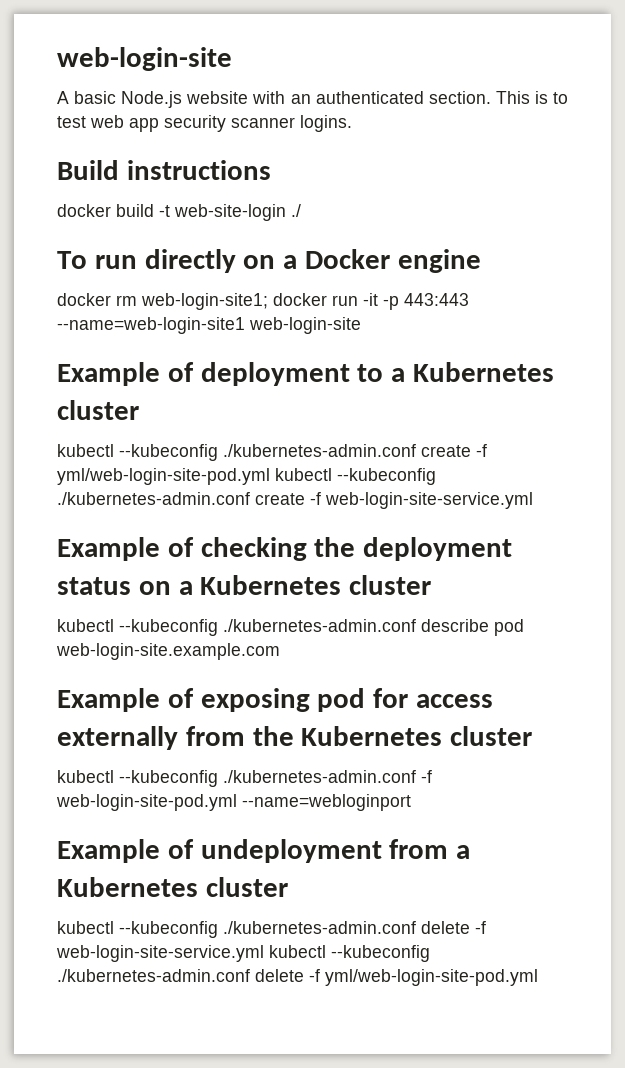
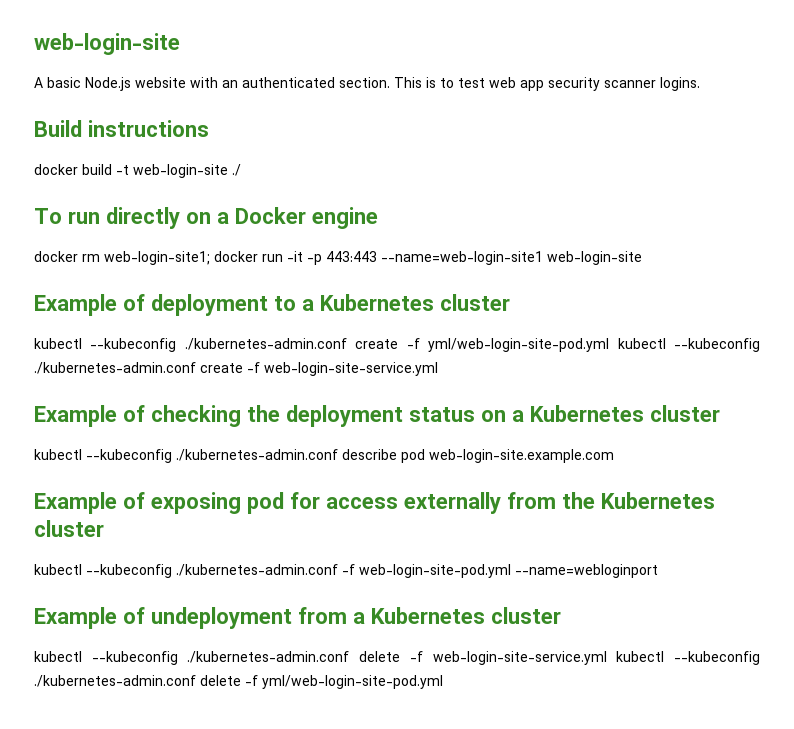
[174,204,286,221] web-site-login -> [133,164,228,178] web-login-site

